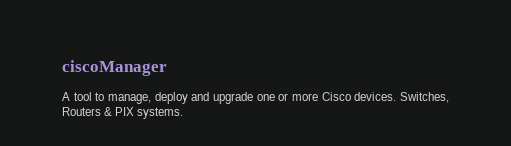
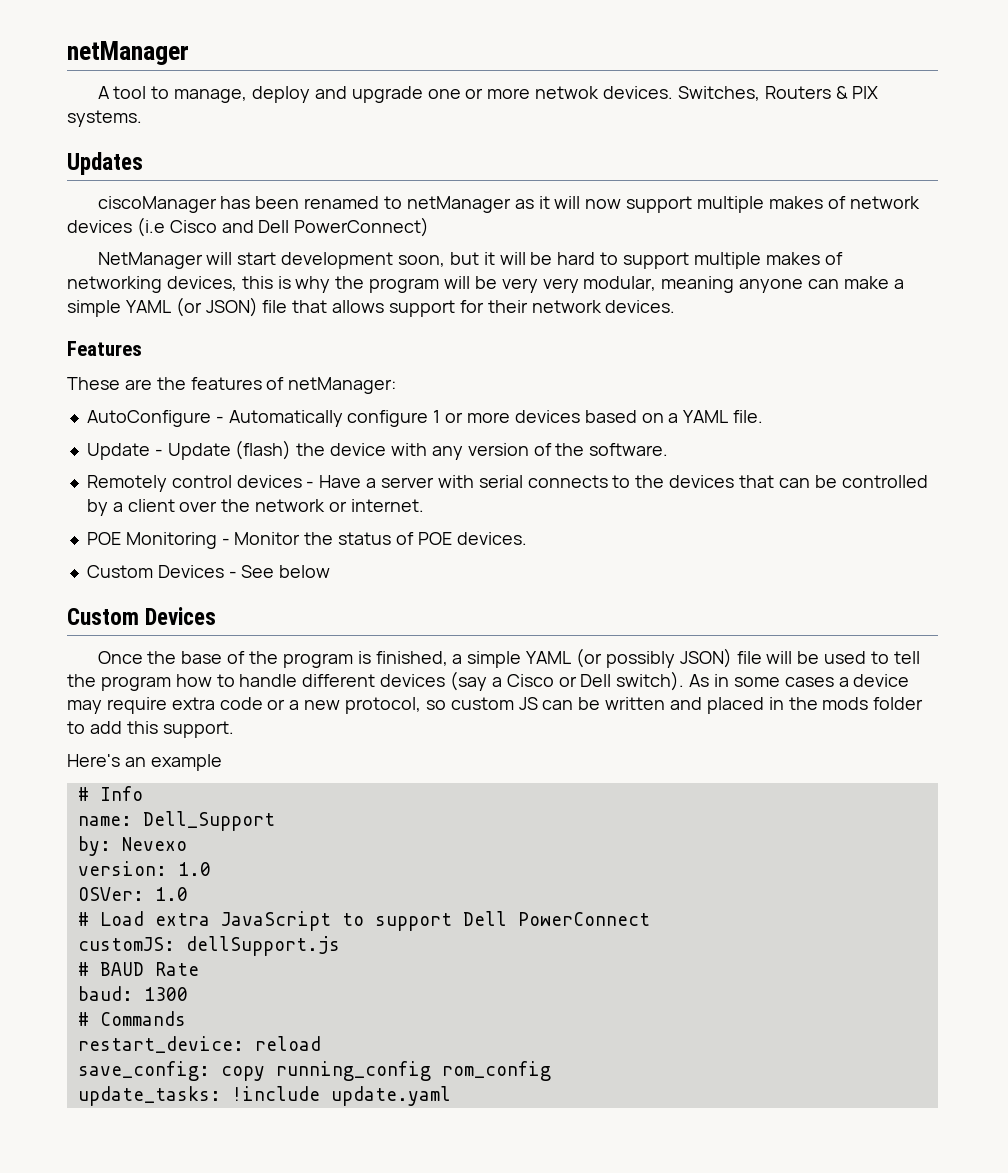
[62,60,167,76] ciscoManager -> [67,41,189,65] netManager
[321,92,351,101] Cisco -> [535,86,600,99] netwok
(184, 113) none -> [67,152,143,175] [97,196,920,213] [67,217,430,237] [97,252,843,269] [67,276,904,293] [67,297,676,317] [67,341,142,356] [67,377,397,394] [86,410,764,427] [86,440,669,460] [86,475,928,492] [86,499,424,516] [86,532,527,549] [86,565,331,578] [67,607,217,625] [97,648,920,668] [67,671,910,691] [67,697,924,714] [67,721,234,738] [67,754,222,771] [77,786,143,801] [77,811,275,831] [77,836,187,856] [77,861,211,876] [77,887,188,901] [77,911,650,931] [77,936,340,956] [77,962,199,976] [77,986,188,1001] [77,1011,186,1026] [77,1036,321,1053] [77,1061,551,1081] [77,1086,451,1106] // Updates // ciscoManager has been renamed to netManager as it will now support multiple makes of network devices (i.e Cisco and Dell PowerConnect) // NetManager will start development soon, but it will be hard to support multiple makes of networking devices, this is why the program will be very very modular, meaning anyone can make a simple YAML (or JSON) file that allows support for their network devices. // Features // These are the features of netManager: // AutoConfigure - Automatically configure 1 or more devices based on a YAML file. // Update - Update (flash) the device with any version of the software. // Remotely control devices - Have a server with serial connects to the devices that can be controlled by a client over the network or internet. // POE Monitoring - Monitor the status of POE devices. // Custom Devices - See below // Custom Devices // Once the base of the program is finished, a simple YAML (or possibly JSON) file will be used to tell the program how to handle different devices (say a Cisco or Dell switch). As in some cases a device may require extra code or a new protocol, so custom JS can be written and placed in the mods folder to add this support. // Here's an example // # Info // name: Dell_Support // by: Nevexo // version: 1.0 // OSVer: 1.0 // # Load extra JavaScript to support Dell PowerConnect // customJS: dellSupport.js // # BAUD Rate // baud: 1300 // # Commands // restart_device: reload // save_config: copy running_config rom_config // update_tasks: !include update.yaml

